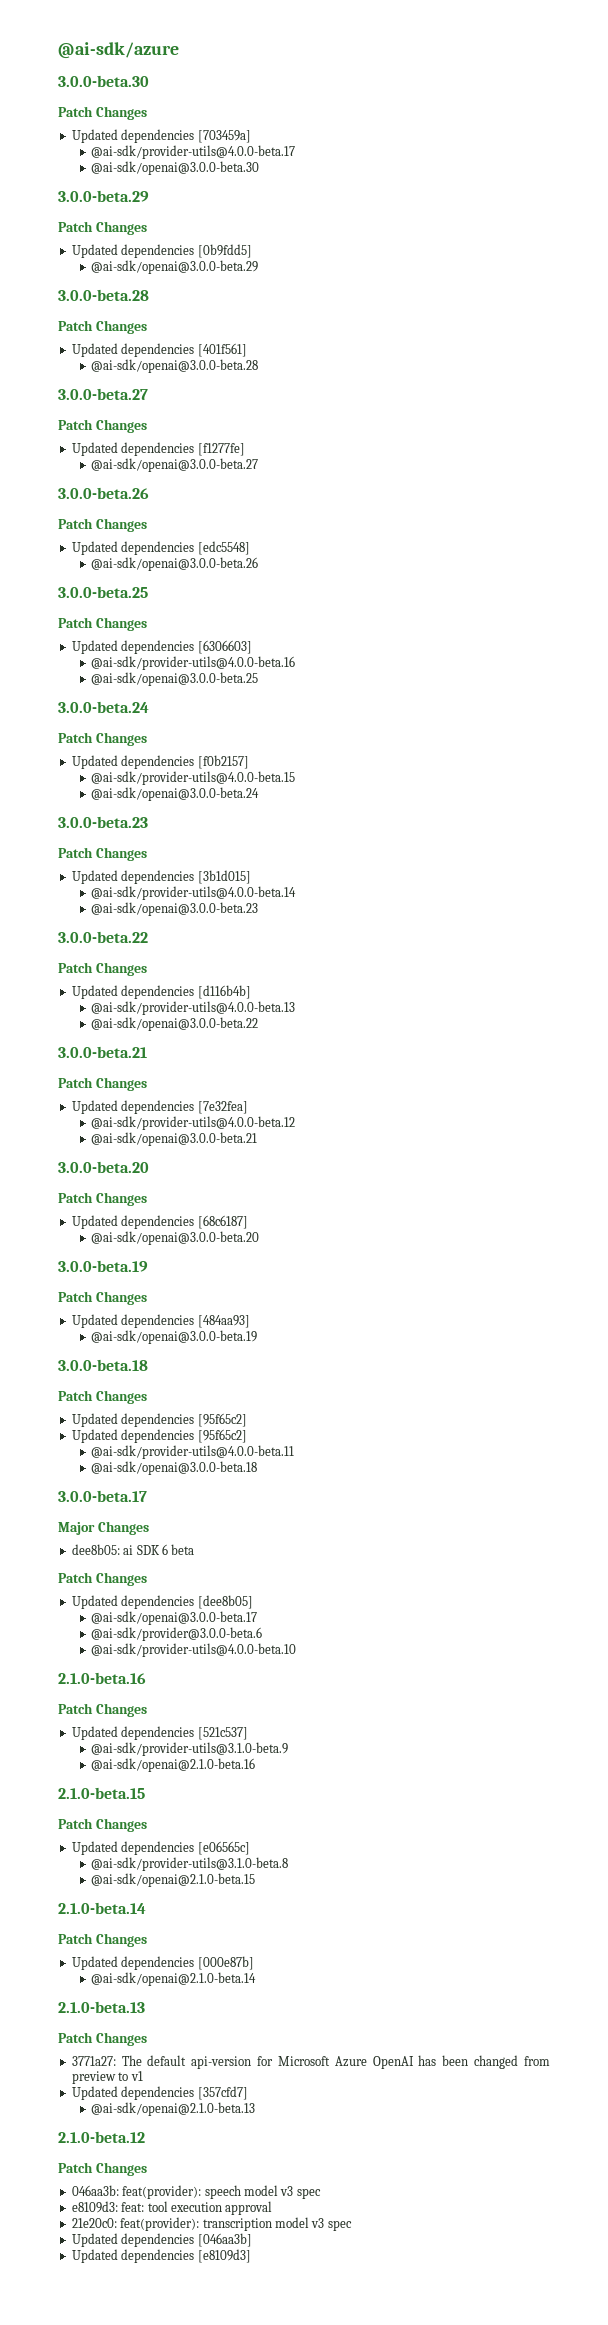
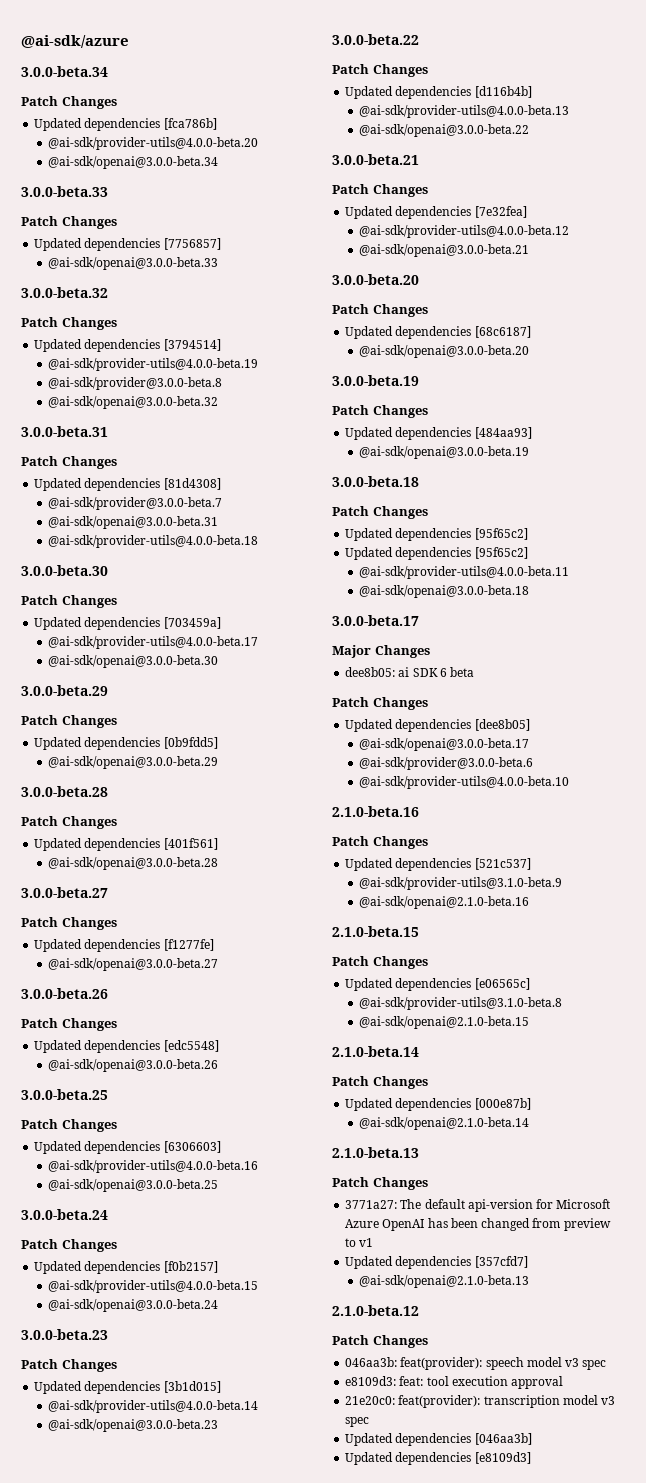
(179, 50) none -> [21,66,108,77] [21,96,117,109] [34,118,217,131] [47,137,258,150] [47,156,218,169] [21,186,108,197] [21,216,117,229] [34,238,221,251] [47,257,218,270] [21,287,108,298] [21,317,117,330] [34,339,221,352] [47,358,258,371] [47,377,222,390] [47,396,218,409] [21,426,108,437] [21,456,117,469] [34,478,221,491] [47,497,222,510] [47,516,218,529] [47,535,258,548] // 3.0.0-beta.34 // Patch Changes // Updated dependencies [fca786b] // @ai-sdk/provider-utils@4.0.0-beta.20 // @ai-sdk/openai@3.0.0-beta.34 // 3.0.0-beta.33 // Patch Changes // Updated dependencies [7756857] // @ai-sdk/openai@3.0.0-beta.33 // 3.0.0-beta.32 // Patch Changes // Updated dependencies [3794514] // @ai-sdk/provider-utils@4.0.0-beta.19 // @ai-sdk/provider@3.0.0-beta.8 // @ai-sdk/openai@3.0.0-beta.32 // 3.0.0-beta.31 // Patch Changes // Updated dependencies [81d4308] // @ai-sdk/provider@3.0.0-beta.7 // @ai-sdk/openai@3.0.0-beta.31 // @ai-sdk/provider-utils@4.0.0-beta.18

